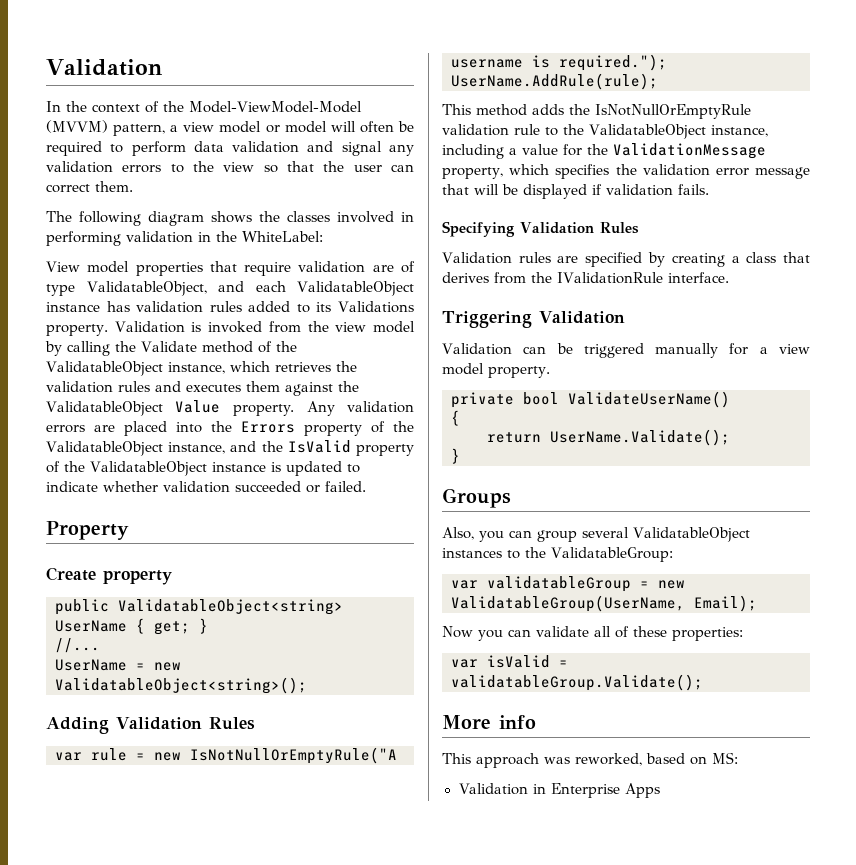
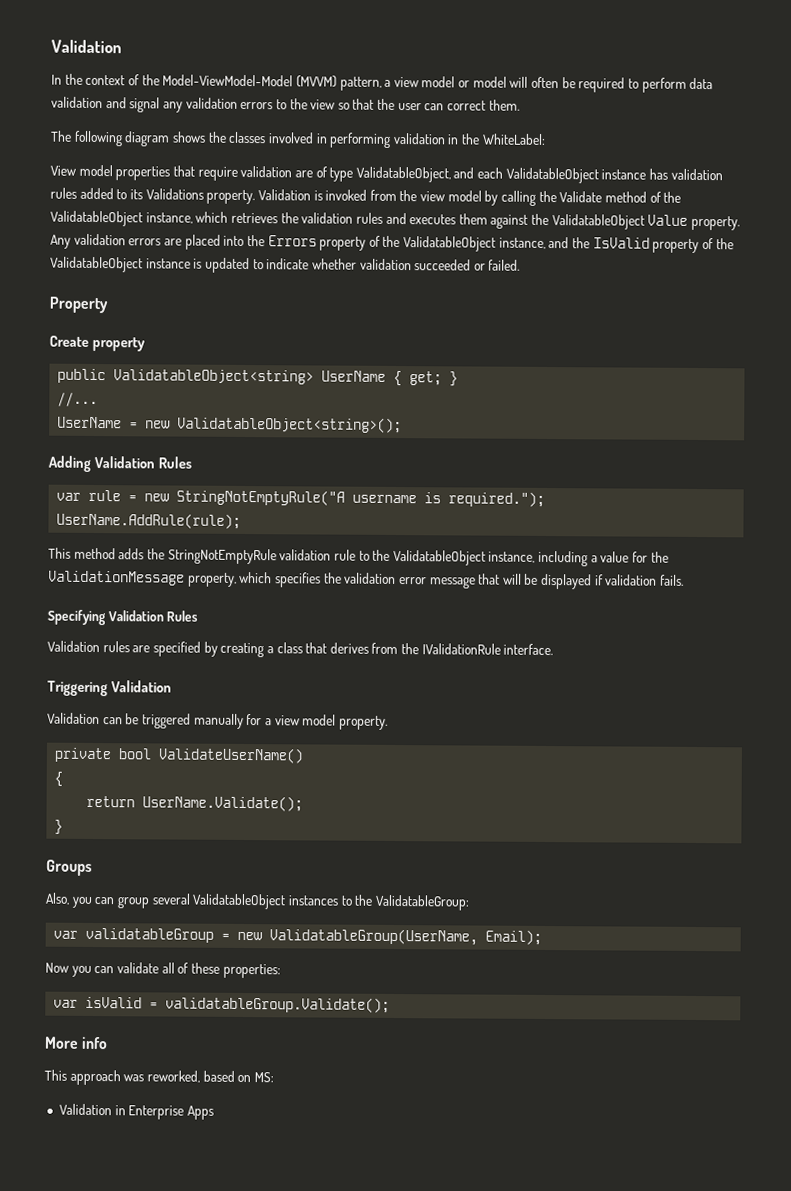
[190,747,397,764] IsNotNullOrEmptyRule("A -> [176,489,346,506] StringNotEmptyRule("A
[595,104,751,119] IsNotNullOrEmptyRule -> [167,548,277,565] StringNotEmptyRule

